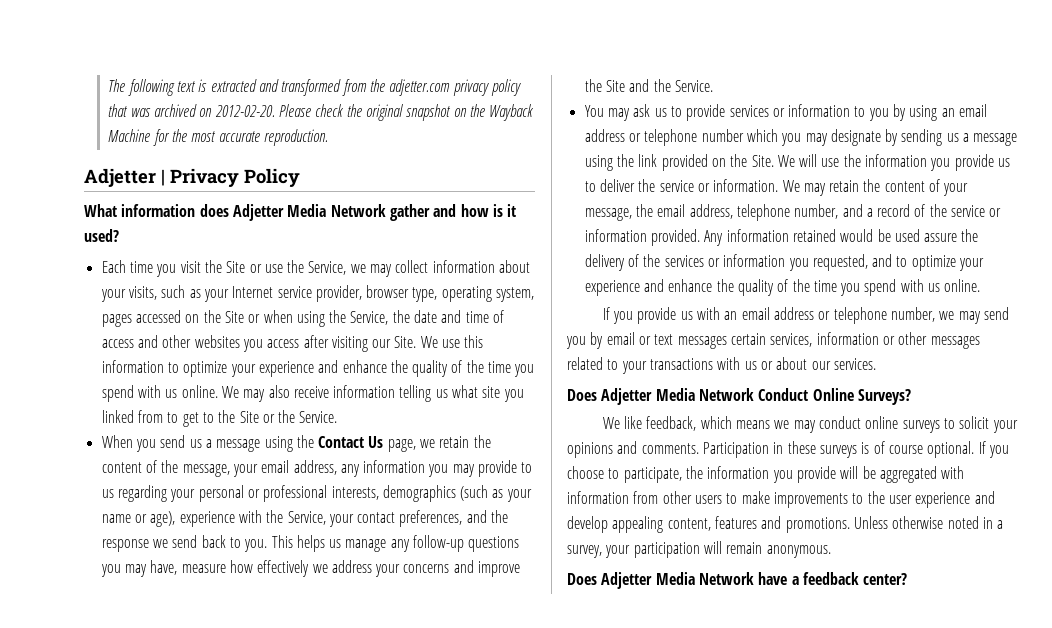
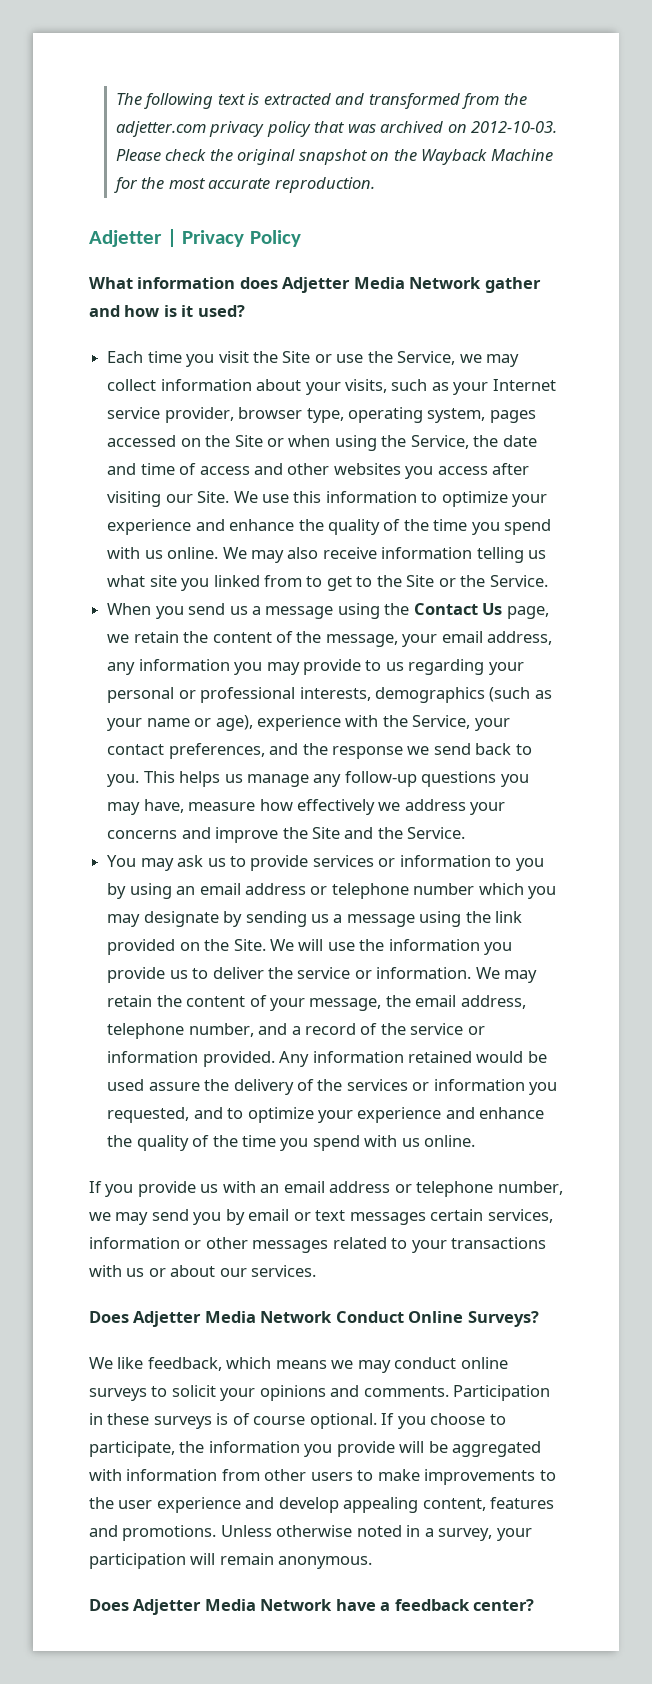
[214,105,275,117] 2012-02-20. -> [471,121,558,133] 2012-10-03.

